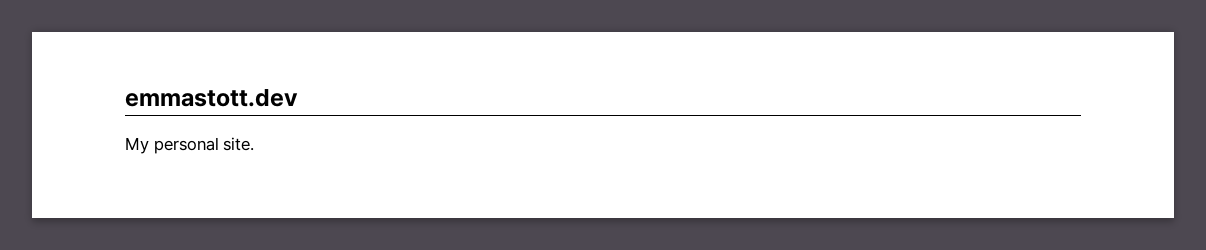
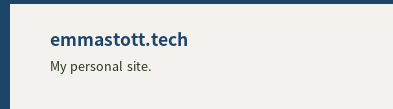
[125,89,298,107] emmastott.dev -> [50,32,188,46] emmastott.tech

